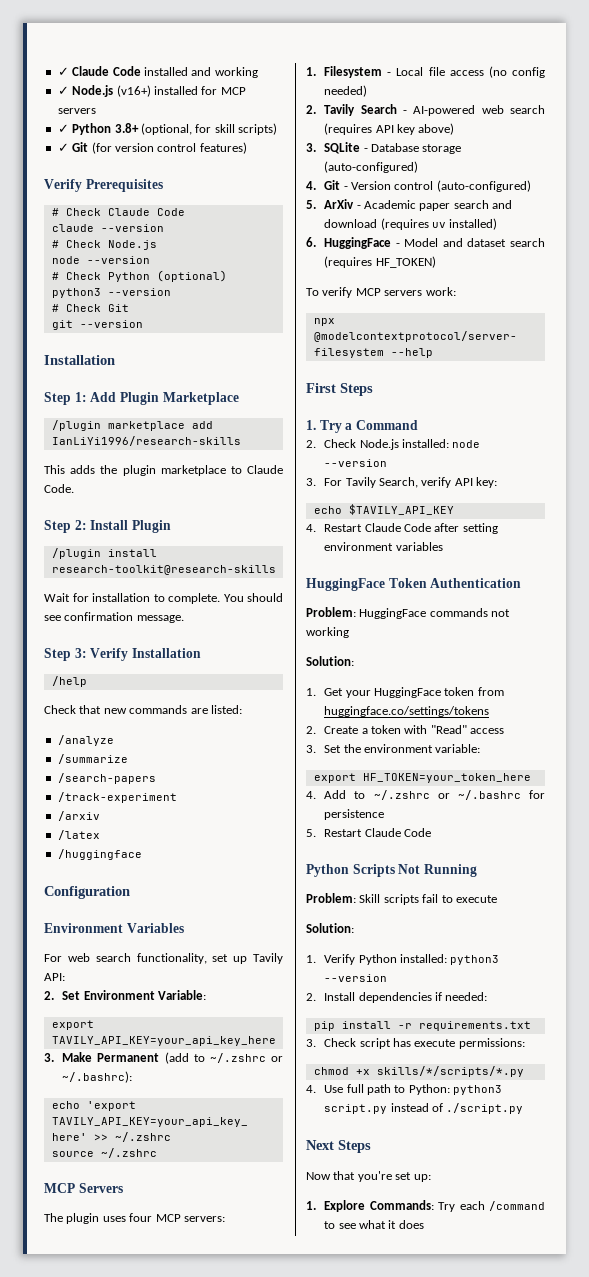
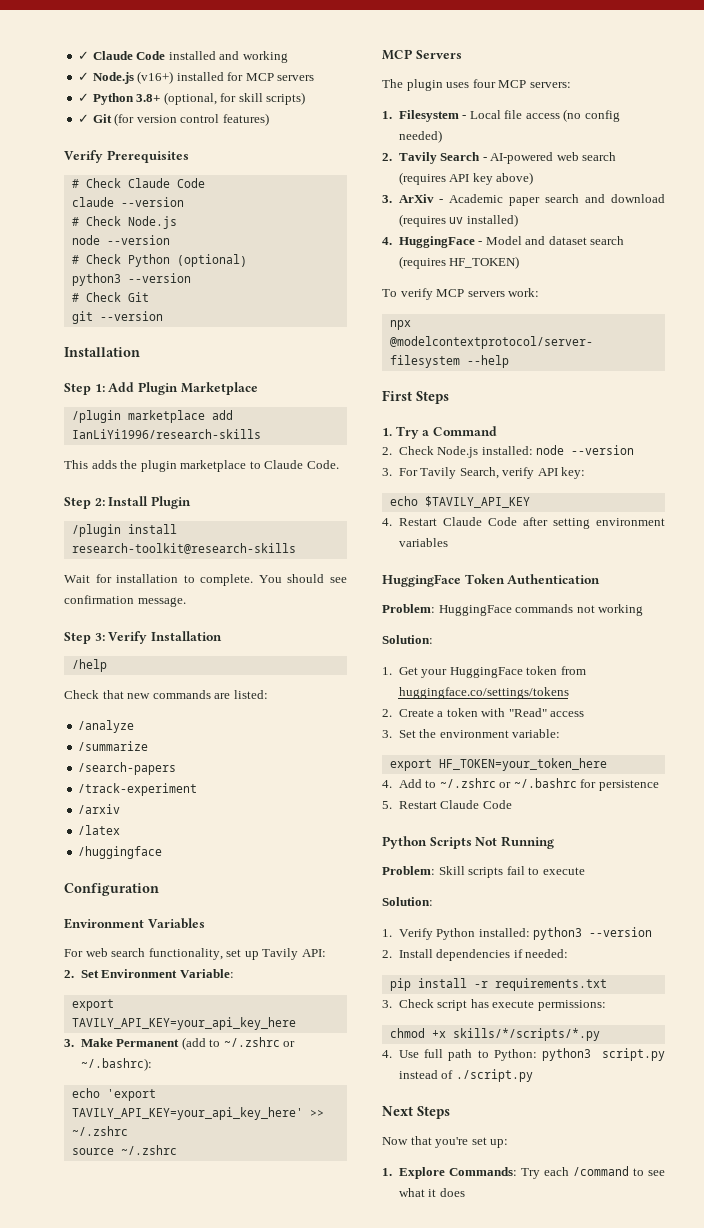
[324,142,462,154] [324,161,419,173] [306,180,531,192] [306,200,316,209] SQLite - Database storage (auto-configured) // 4. Git - Version control (auto-configured) // 5. -> (392, 199) none
[306,237,316,247] 6. -> [382,237,392,245] 4.

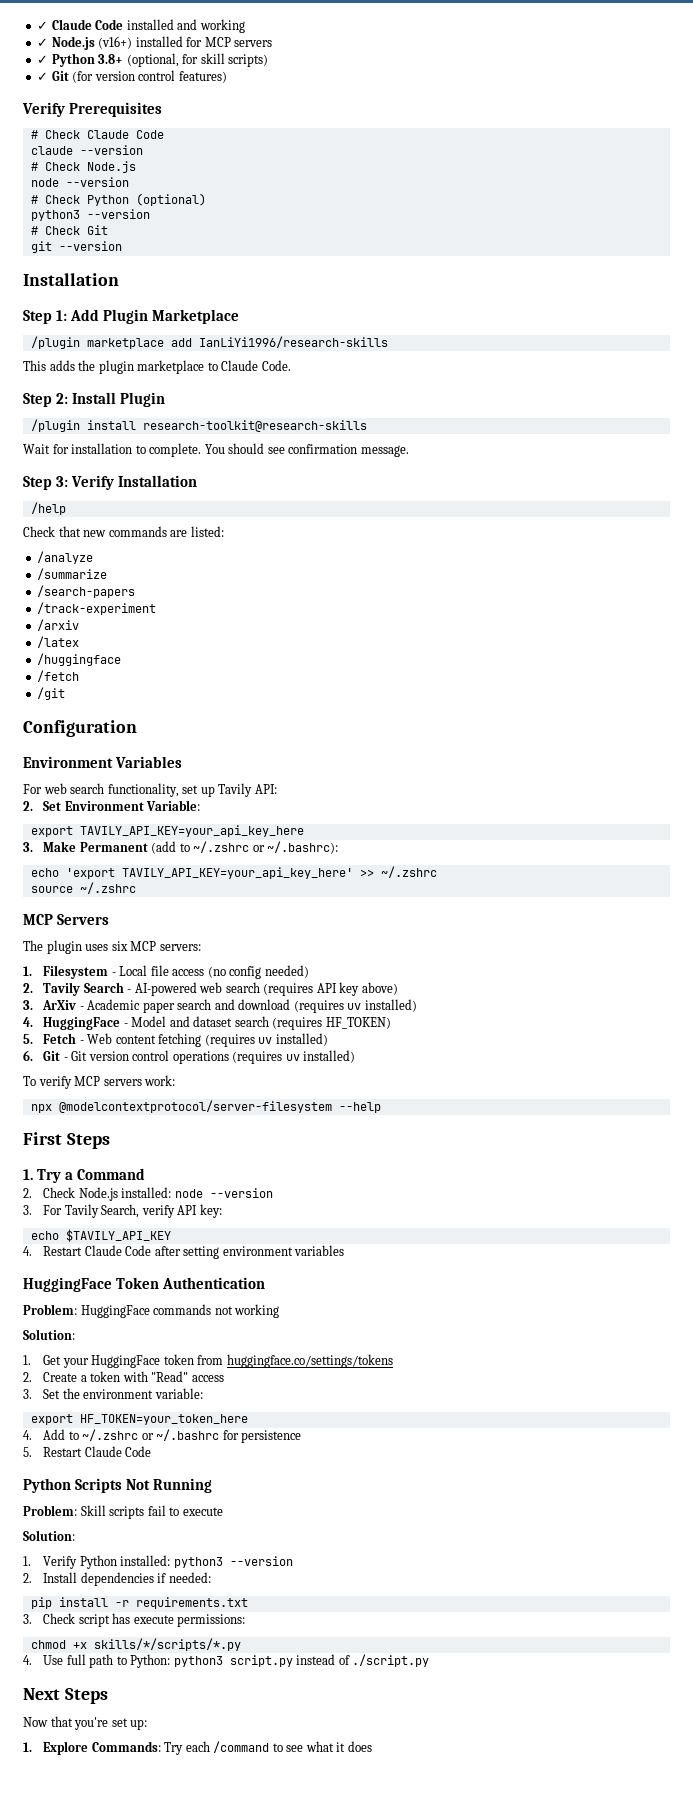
(163, 852) none -> [37,670,80,682] [37,687,66,700] // /fetch // /git
[472,79,496,88] four -> [111,941,128,951] six
(520, 262) none -> [23,1033,328,1047] [23,1050,356,1064] // 5. Fetch - Web content fetching (requires uv installed) // 6. Git - Git version control operations (requires uv installed)

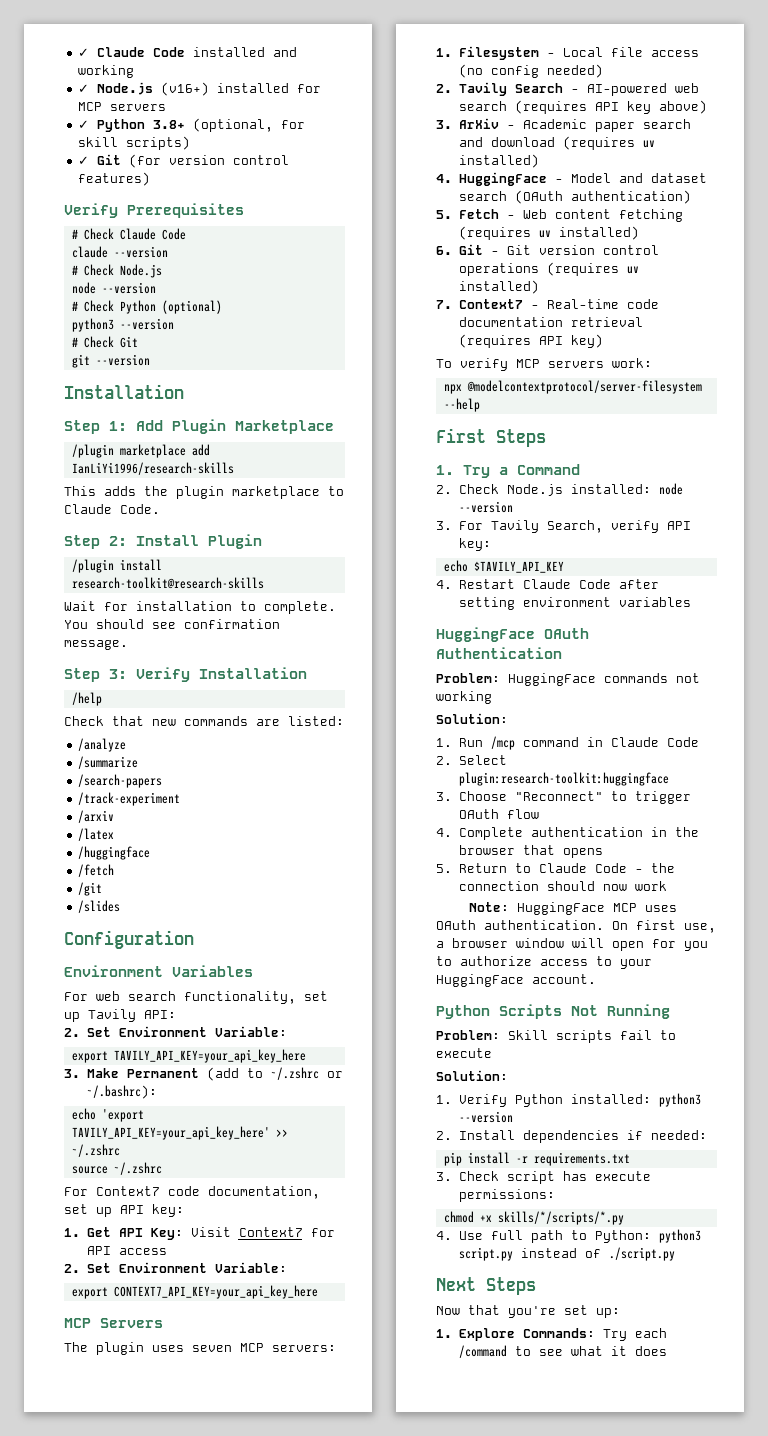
(66, 693) none -> [78,900,121,913] // /slides
(136, 888) none -> [64,1186,320,1199] [64,1204,184,1217] [64,1227,335,1240] [86,1246,167,1255] [64,1262,287,1273] [71,1285,318,1299] // For Context7 code documentation, set up API key: // 1. Get API Key: Visit Context7 for API access // 2. Set Environment Variable: // export CONTEXT7_API_KEY=your_api_key_here
[111,941,128,951] six -> [192,1345,232,1352] seven
[272,1017,391,1030] (requires HF_TOKEN) -> [514,190,691,204] (OAuth authentication)
(356, 1056) none -> [436,299,659,309] [458,317,643,327] [458,334,603,348] // 7. Context7 - Real-time code documentation retrieval (requires API key)
[116,1277,160,1289] Token -> [544,628,589,639] OAuth
[43,1354,393,1368] [23,1371,224,1382] [23,1388,203,1399] [30,1414,248,1425] [23,1429,302,1443] [23,1446,152,1457] Get your HuggingFace token from huggingface.co/settings/tokens // 2. Create a token with "Read" access // 3. Set the environment variable: // export HF_TOKEN=your_token_here // 4. Add to ~/.zshrc or ~/.bashrc for persistence // 5. Restart Claude Code -> [458,736,699,750] [436,755,507,765] [458,772,669,786] [436,791,691,804] [458,809,539,819] [436,827,699,840] [458,845,603,858] [436,863,675,873] [458,881,667,891] [469,902,678,915] [436,920,716,933] [436,938,708,951] [436,956,652,969] [436,974,596,987] Run /mcp command in Claude Code // 2. Select plugin:research-toolkit:huggingface // 3. Choose "Reconnect" to trigger OAuth flow // 4. Complete authentication in the browser that opens // 5. Return to Claude Code - the connection should now work // Note: HuggingFace MCP uses OAuth authentication. On first use, a browser window will open for you to authorize access to your HuggingFace account.

